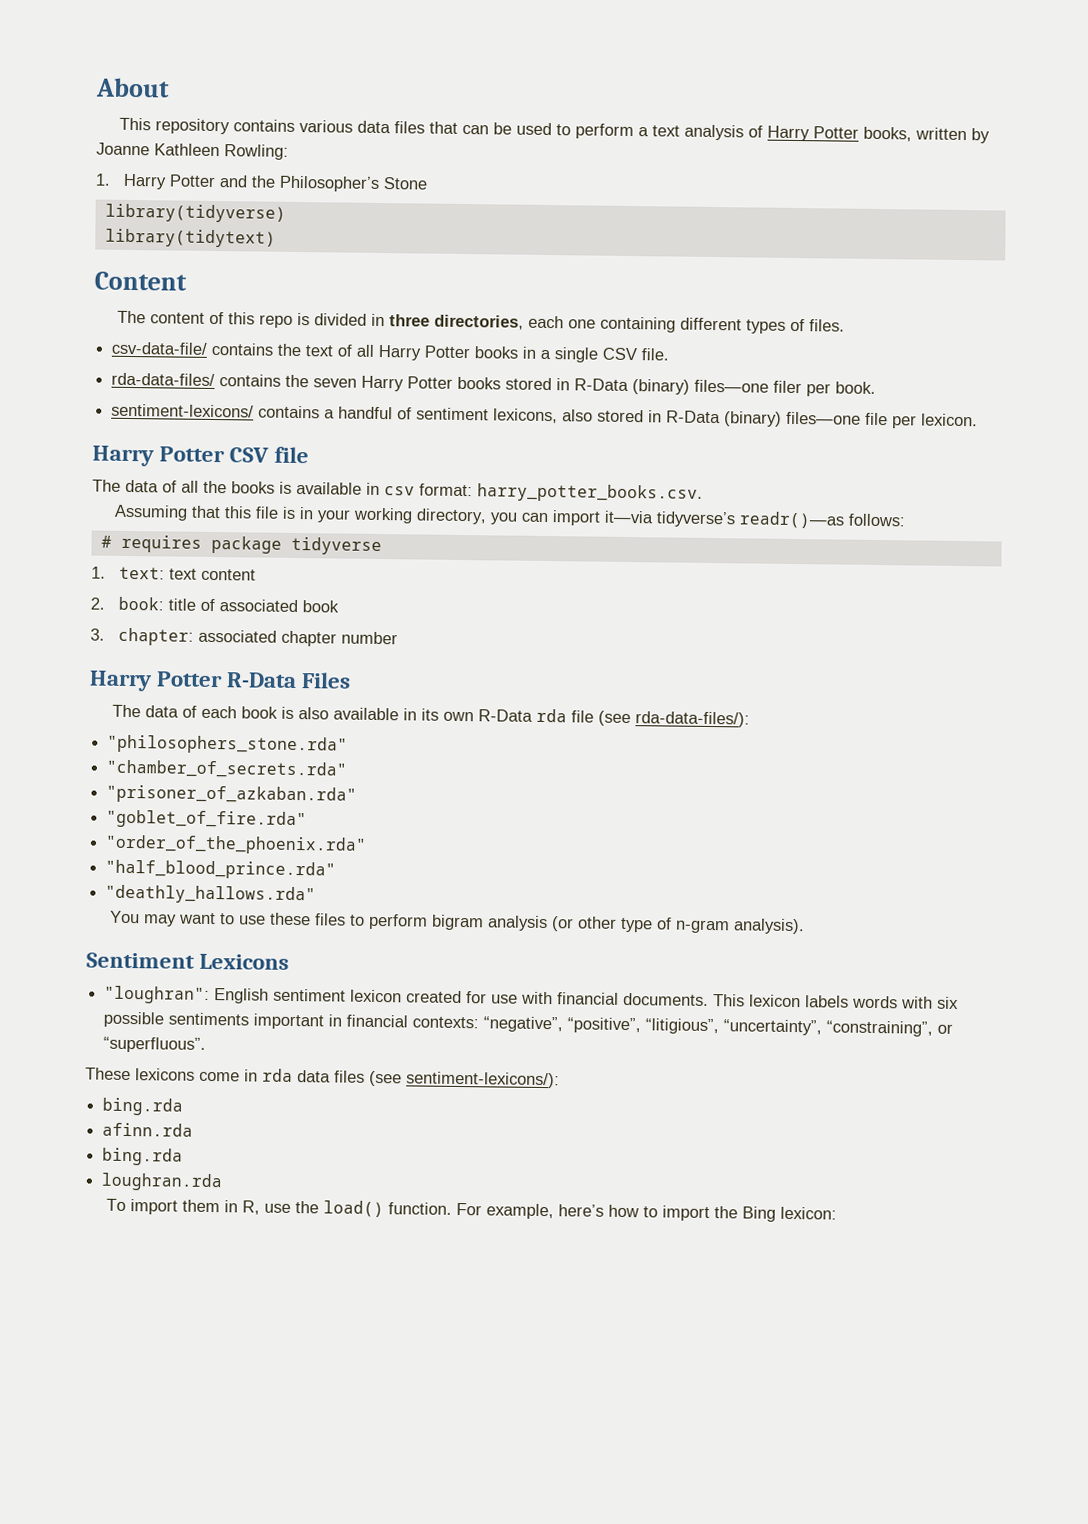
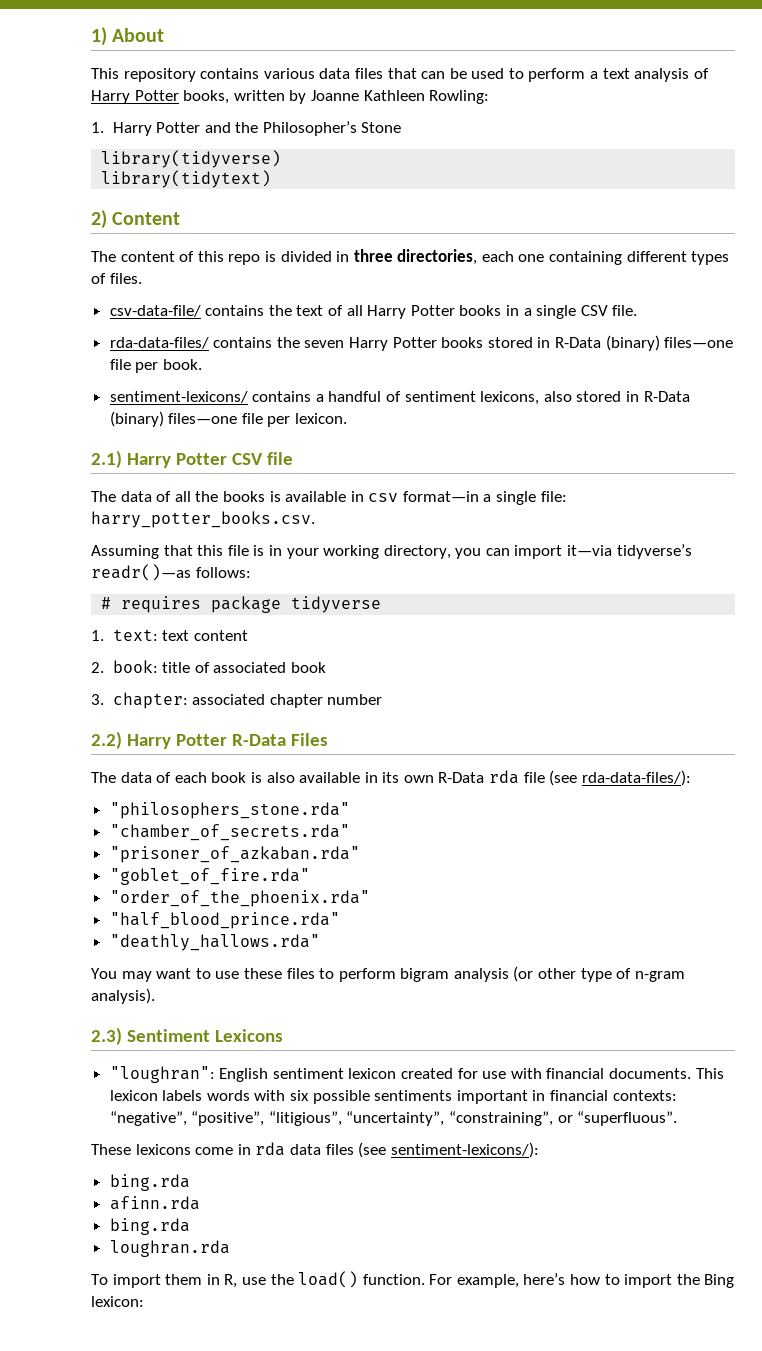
(95, 87) none -> [91,27,107,46] 1)
(276, 238) none -> [91,210,107,229] 2)
[773,380,803,394] filer -> [109,359,131,370] file
(979, 420) none -> [91,450,122,468] 2.1)
[419,483,473,497] format: -> [402,491,567,505] format—in a single file:
(399, 638) none -> [91,731,122,749] 2.2)
(805, 926) none -> [91,1027,122,1045] 2.3)

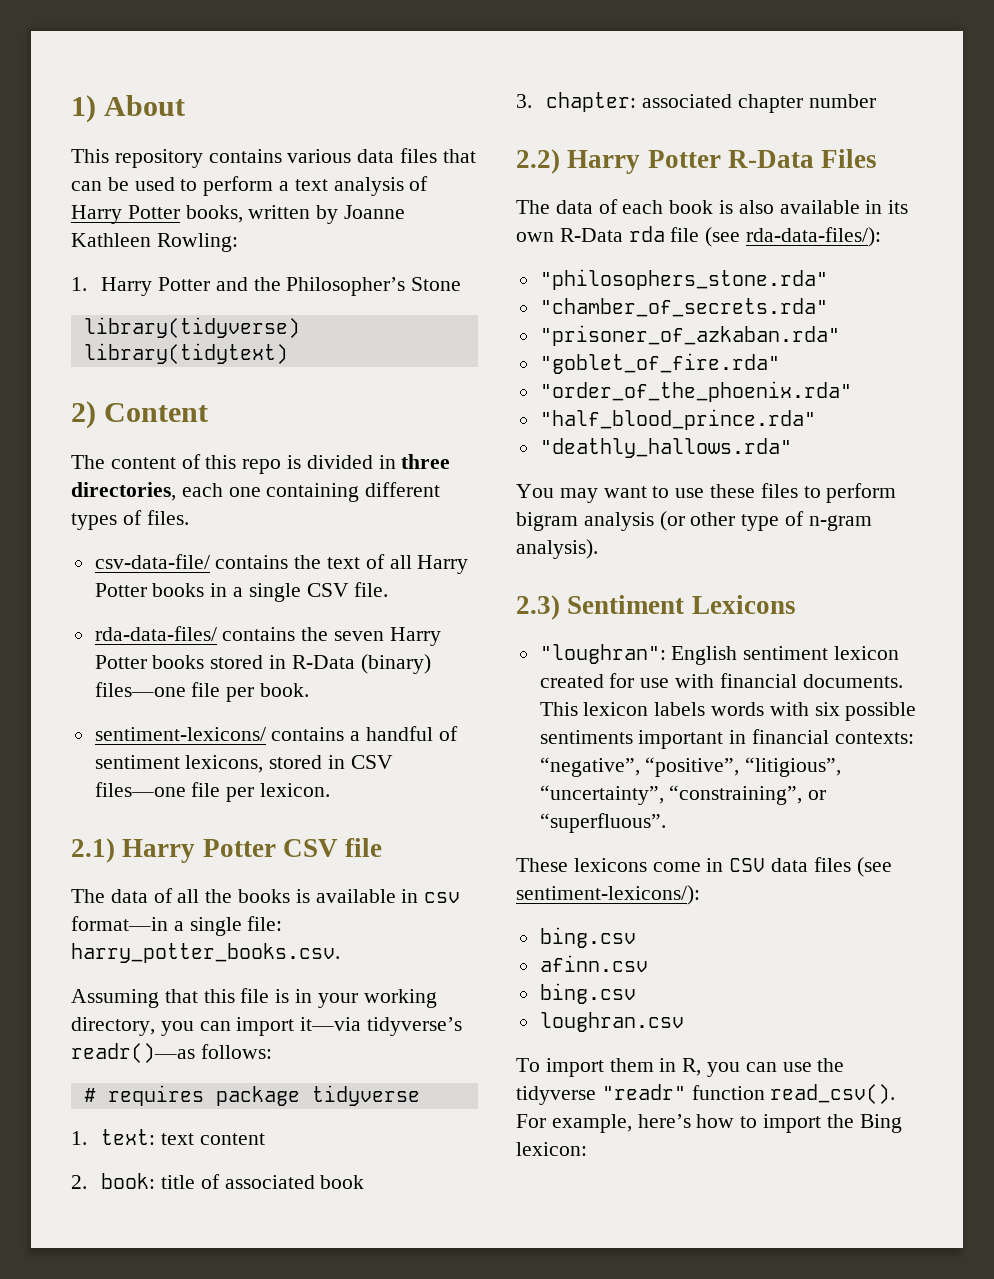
[543,391,690,402] [109,411,164,427] also stored in R-Data (binary) -> [269,755,393,769] stored in CSV
[255,1142,286,1156] rda -> [729,858,766,872] CSV
[109,1174,190,1191] [109,1196,200,1210] [109,1218,190,1235] [109,1240,230,1257] bing.rda // afinn.rda // bing.rda // loughran.rda -> [539,927,636,948] [539,955,648,972] [539,983,636,1004] [539,1012,684,1032] bing.csv // afinn.csv // bing.csv // loughran.csv
[241,1271,425,1288] use the load() function. -> [707,1058,845,1077] [516,1084,896,1105] you can use the tidyverse "readr" function read_csv().

